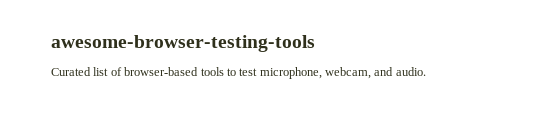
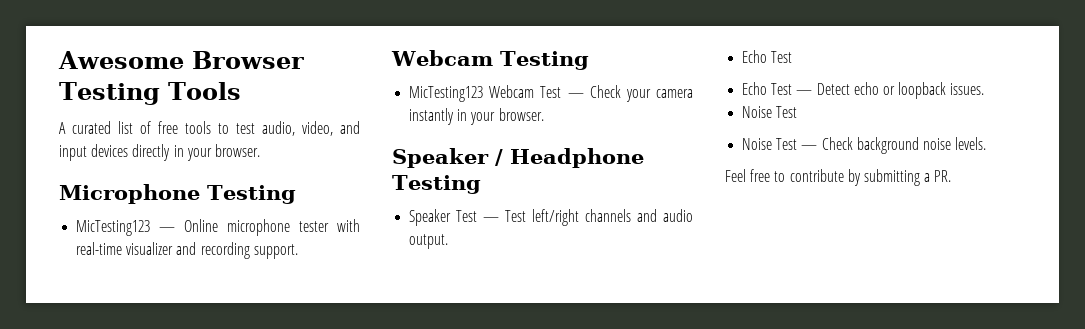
[51,35,315,52] [51,67,91,76] awesome-browser-testing-tools // Curated -> [58,51,304,69] [59,82,241,105] [59,121,111,134] Awesome Browser Testing Tools // A curated
[124,67,199,76] browser-based -> [158,121,178,134] free
[259,67,426,79] microphone, webcam, and audio. -> [262,121,360,136] [59,144,260,161] [59,184,296,204] [76,219,360,236] [76,242,298,259] [391,50,589,70] [409,85,693,102] [409,108,544,125] [392,148,644,168] [392,175,481,194] [409,209,693,226] [409,234,449,249] [742,50,793,63] [742,82,985,99] [742,106,798,118] [742,137,987,154] [725,169,952,186] audio, video, and input devices directly in your browser. // Microphone Testing // MicTesting123 — Online microphone tester with real-time visualizer and recording support. // Webcam Testing // MicTesting123 Webcam Test — Check your camera instantly in your browser. // Speaker / Headphone Testing // Speaker Test — Test left/right channels and audio output. // Echo Test // Echo Test — Detect echo or loopback issues. // Noise Test // Noise Test — Check background noise levels. // Feel free to contribute by submitting a PR.

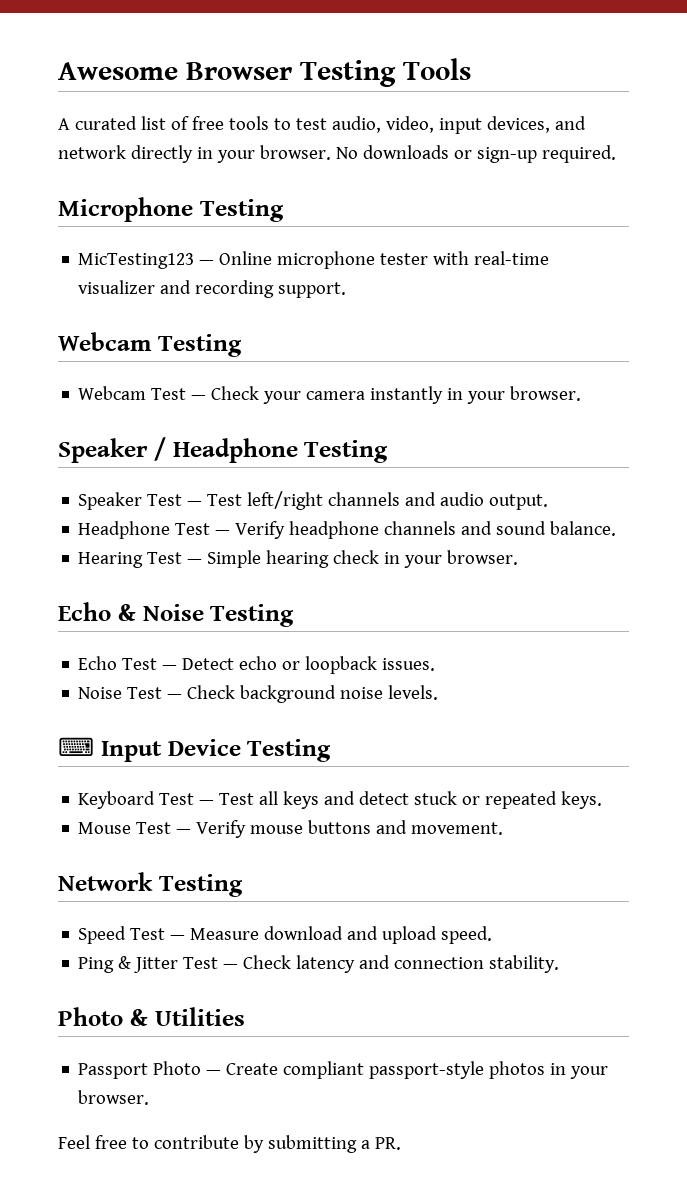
[340,121,360,134] [59,144,129,161] and input devices -> [438,116,586,134] [58,145,126,159] input devices, and network
(260, 150) none -> [335,145,616,163] No downloads or sign-up required.
[409,86,484,102] MicTesting123 -> (242, 345) none
[742,50,793,63] Echo Test -> [78,521,617,539] [78,550,519,568] [58,602,295,627] Headphone Test — Verify headphone channels and sound balance. // Hearing Test — Simple hearing check in your browser. // Echo & Noise Testing
[742,138,798,150] // Noise Test -> (163, 693) none
(987, 143) none -> [58,737,332,762] [78,791,603,809] [78,820,504,838] [58,872,243,897] [78,926,493,944] [78,955,560,973] [58,1007,245,1026] [78,1061,609,1079] [78,1090,150,1105] // ⌨ Input Device Testing // Keyboard Test — Test all keys and detect stuck or repeated keys. // Mouse Test — Verify mouse buttons and movement. // Network Testing // Speed Test — Measure download and upload speed. // Ping & Jitter Test — Check latency and connection stability. // Photo & Utilities // Passport Photo — Create compliant passport-style photos in your browser.

